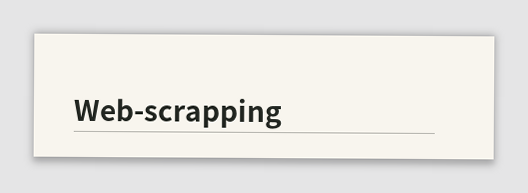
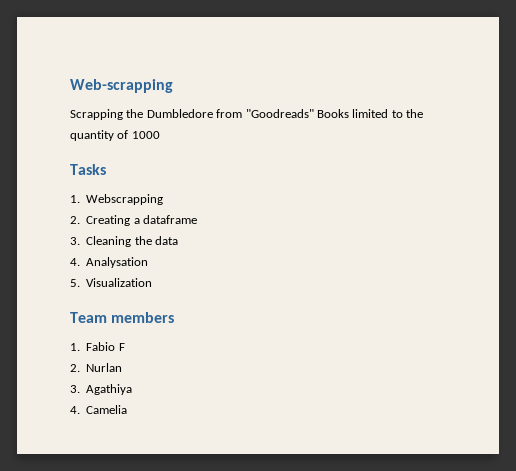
(282, 113) none -> [70,109,423,120] [70,130,160,141] [70,164,106,175] [70,194,164,205] [70,215,197,226] [70,236,178,247] [70,257,149,268] [70,278,153,287] [70,312,175,323] [70,342,125,351] [70,363,123,372] [70,384,133,395] [70,405,128,414] // Scrapping the Dumbledore from "Goodreads" Books limited to the quantity of 1000 // Tasks // 1. Webscrapping // 2. Creating a dataframe // 3. Cleaning the data // 4. Analysation // 5. Visualization // Team members // 1. Fabio F // 2. Nurlan // 3. Agathiya // 4. Camelia

